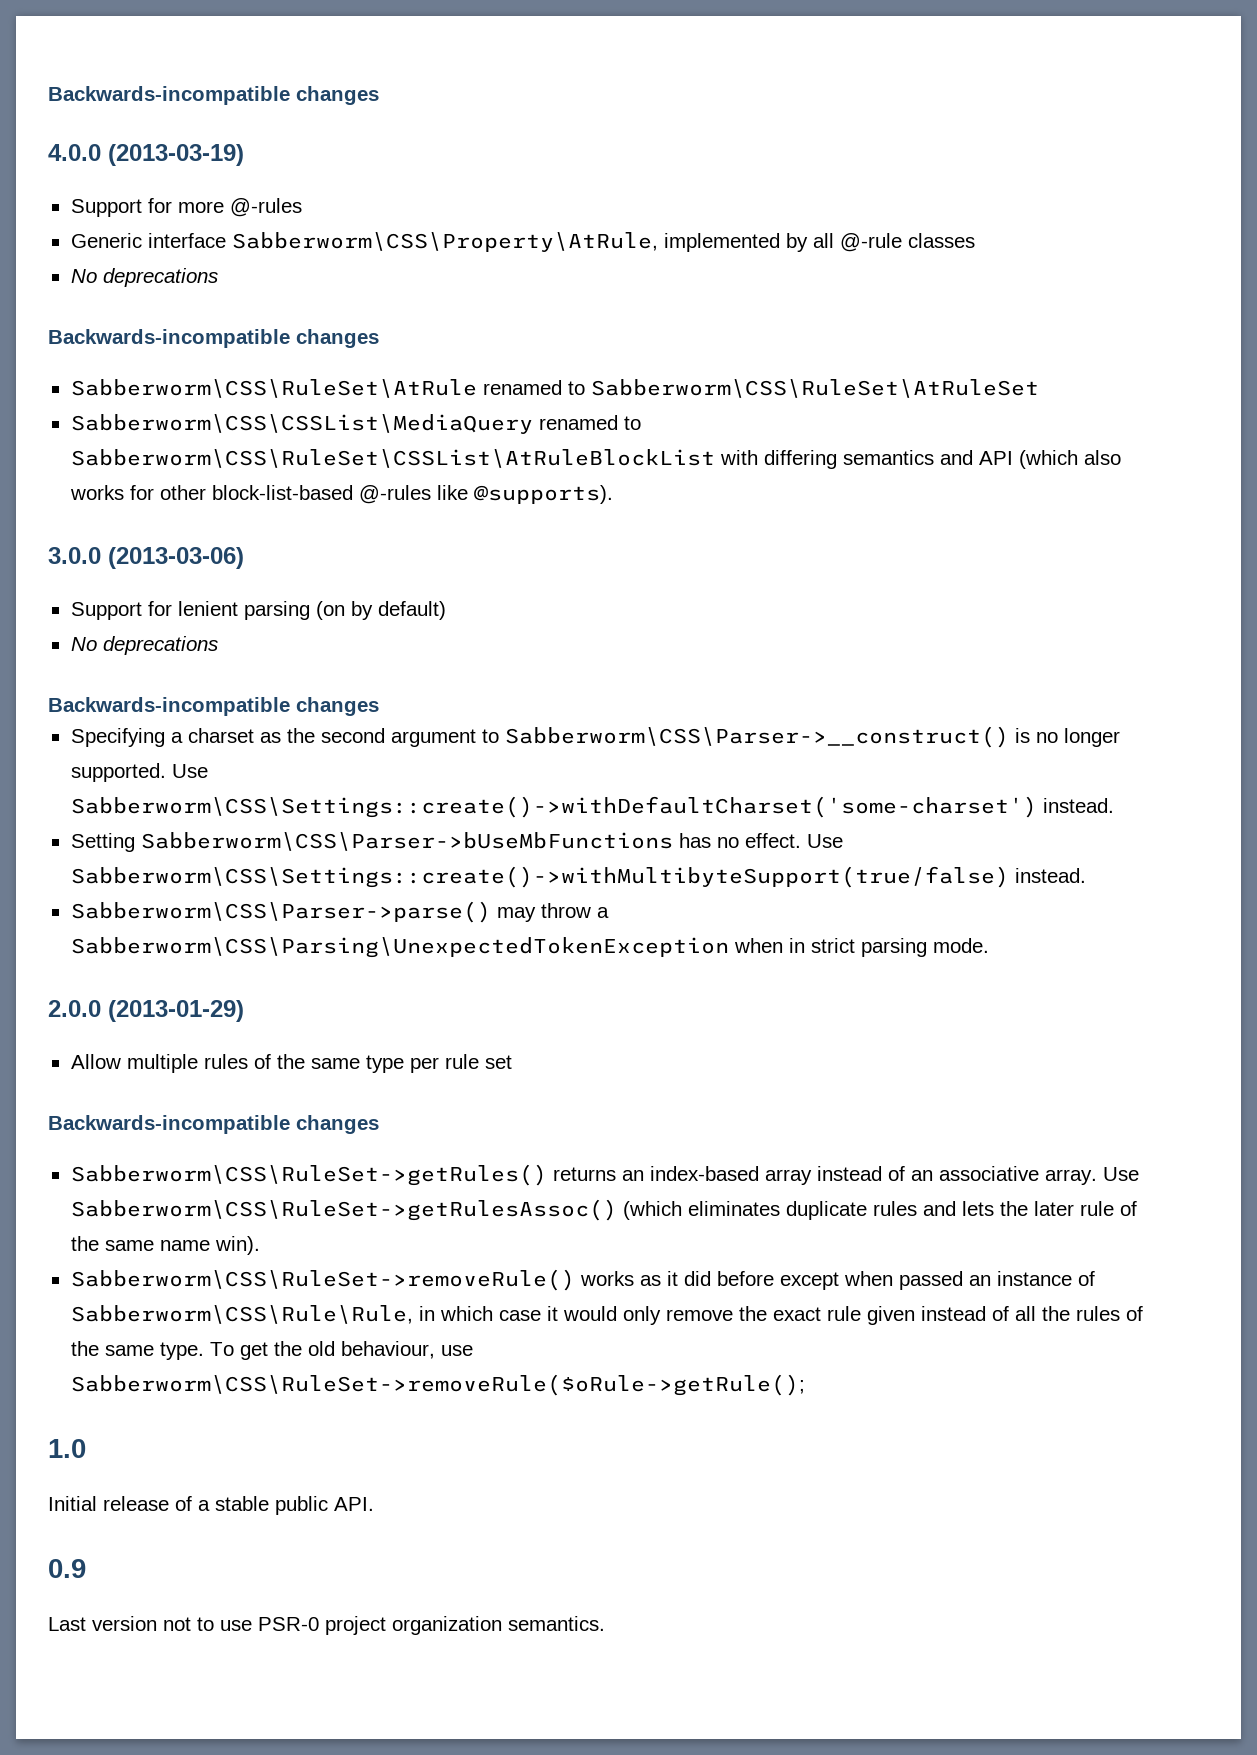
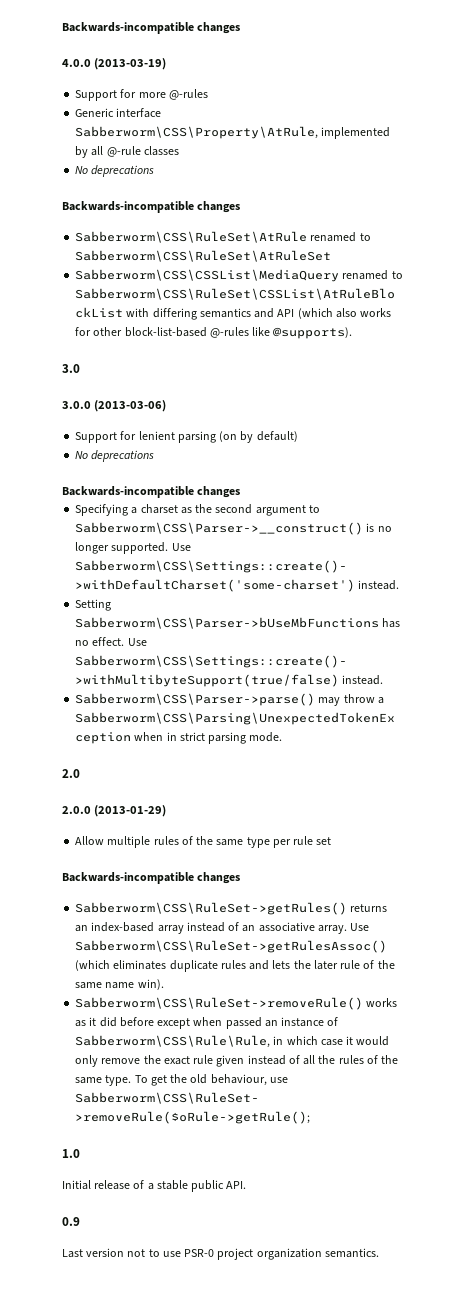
(613, 494) none -> [62,364,80,373] // 3.0
(989, 945) none -> [62,769,80,778] // 2.0

